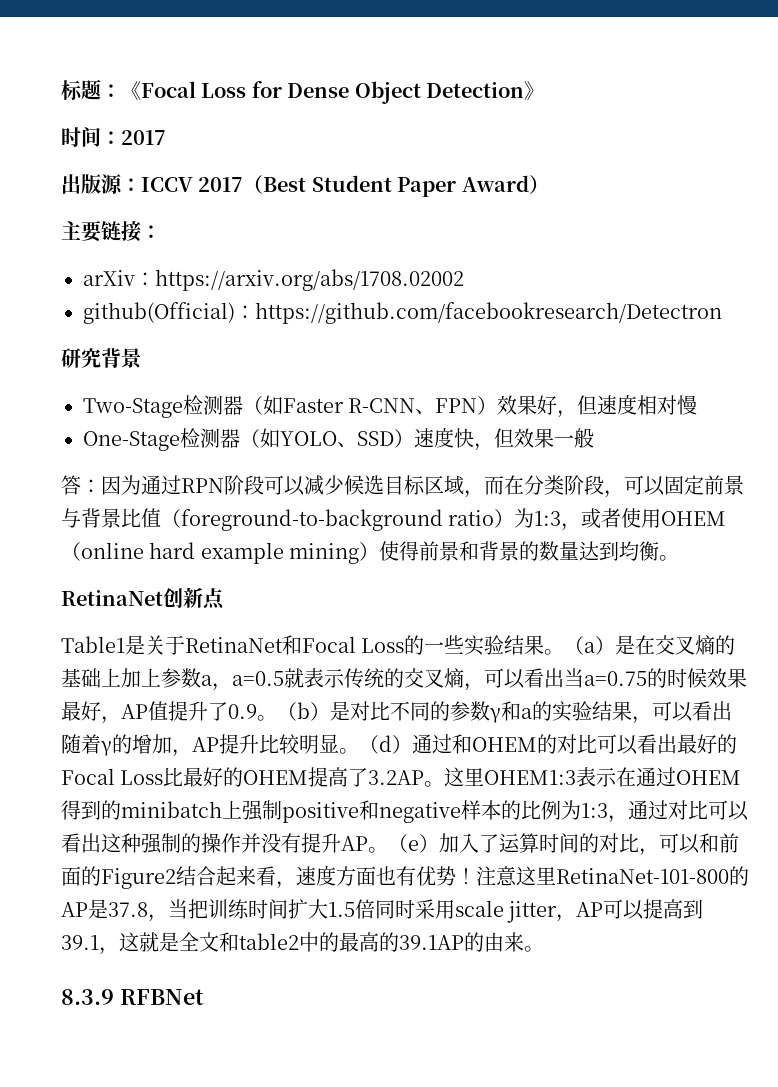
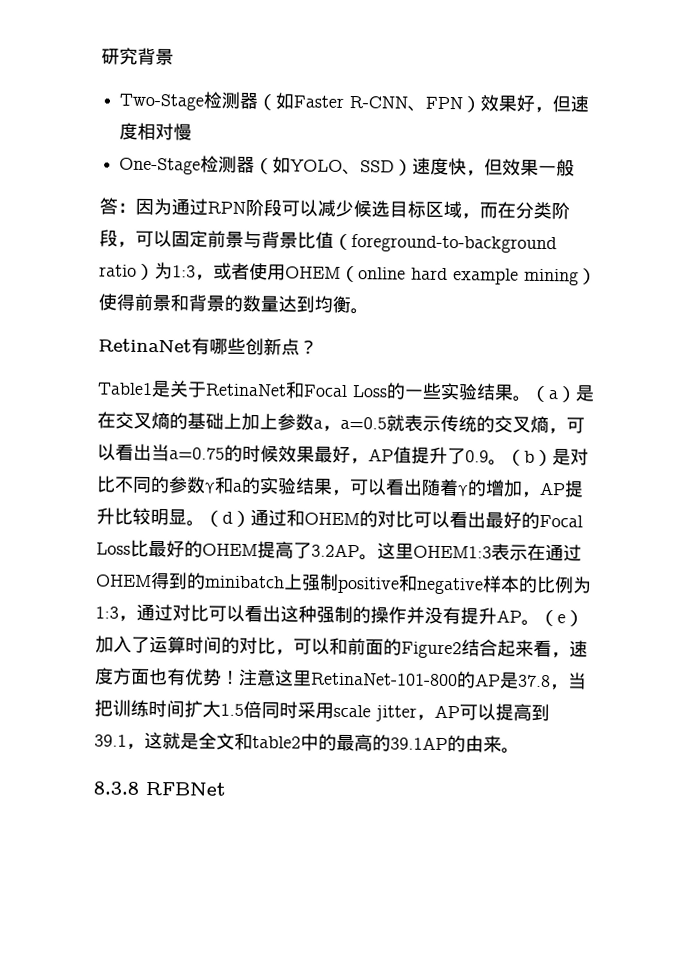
[61,79,544,104] [61,127,166,147] [61,174,549,197] [61,221,161,242] [83,269,464,291] [83,302,722,324] 标题：《Focal Loss for Dense Object Detection》 // 时间：2017 // 出版源：ICCV 2017（Best Student Paper Award） // 主要链接： // arXiv：https://arxiv.org/abs/1708.02002 // github(Official)：https://github.com/facebookresearch/Detectron // -> (101, 56) none
(163, 598) none -> [191,337,246,355] 有哪些
(225, 599) none -> [299,339,318,355] ？
[61,989,114,1005] 8.3.9 -> [93,781,140,795] 8.3.8

